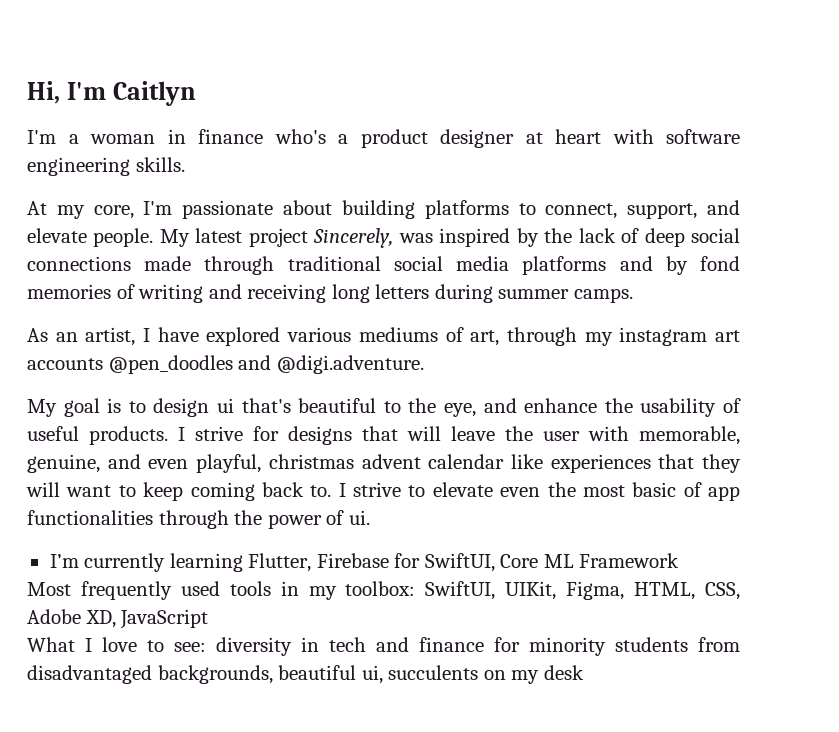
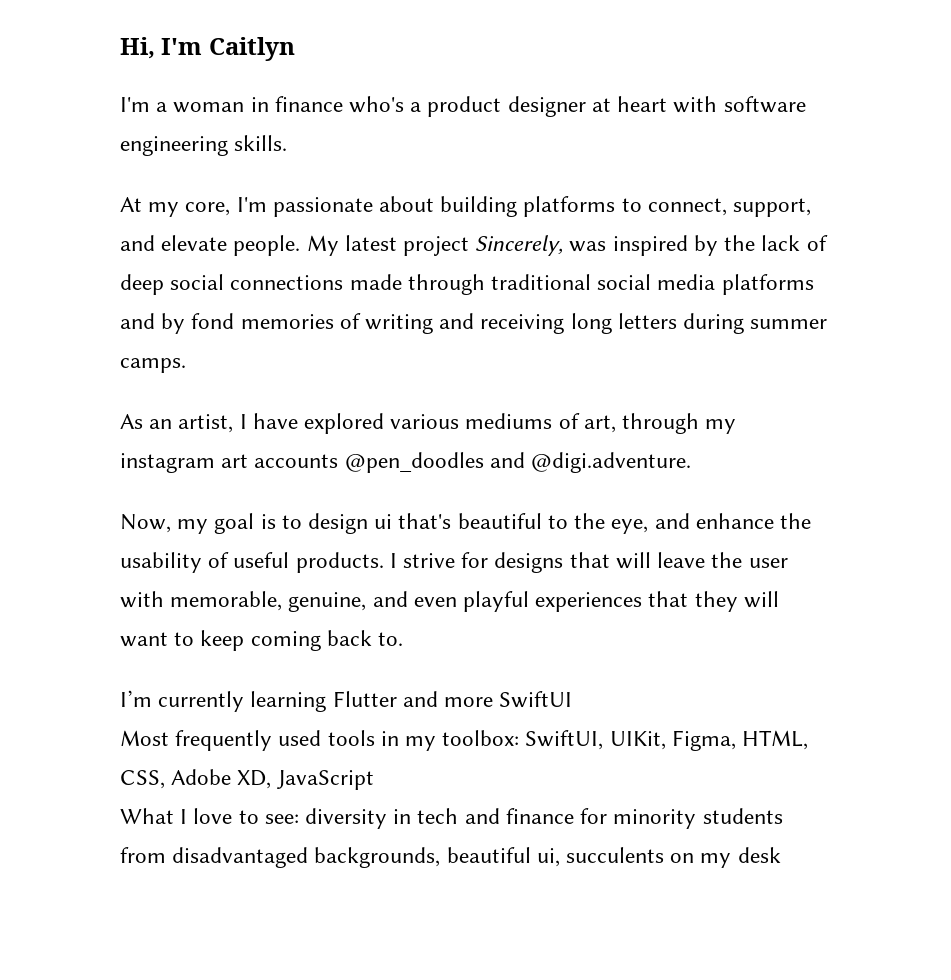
[27,399,57,417] My -> [120,514,209,534] Now, my
[196,454,543,473] playful, christmas advent calendar like -> [463,591,530,612] playful
[338,482,740,501] [27,510,370,529] [49,553,680,572] I strive to elevate even the most basic of app functionalities through the power of ui. // I’m currently learning Flutter, Firebase for SwiftUI, Core ML Framework -> [120,690,573,712] // I’m currently learning Flutter and more SwiftUI

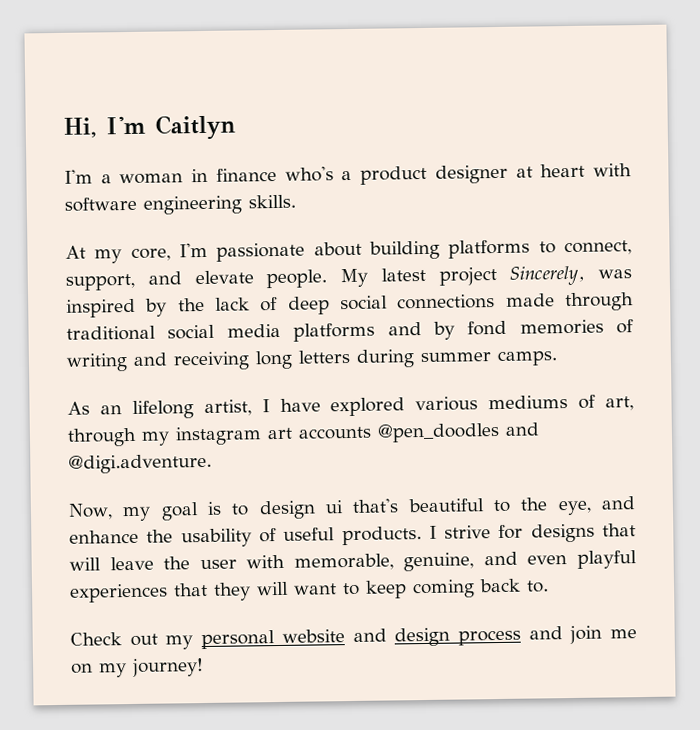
(173, 424) none -> [131,400,194,419] lifelong
[120,690,573,712] [120,730,809,751] [120,769,374,790] [120,808,783,829] [120,847,665,868] I’m currently learning Flutter and more SwiftUI // Most frequently used tools in my toolbox: SwiftUI, UIKit, Figma, HTML, CSS, Adobe XD, JavaScript // What I love to see: diversity in tech and finance for minority students from disadvantaged backgrounds, beautiful ui, succulents -> [70,625,637,650] Check out my personal website and design process and join me
[737,847,781,863] desk -> [131,658,204,677] journey!

